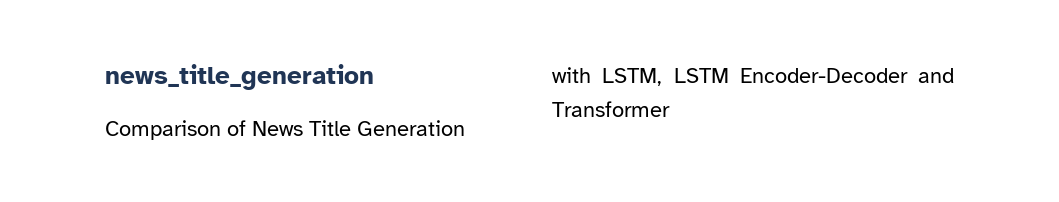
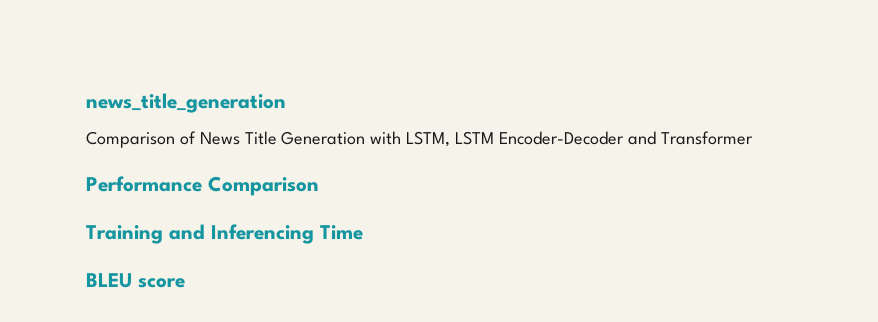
(670, 109) none -> [86,176,319,196] [86,224,363,244] [86,273,185,288] // Performance Comparison // Training and Inferencing Time // BLEU score

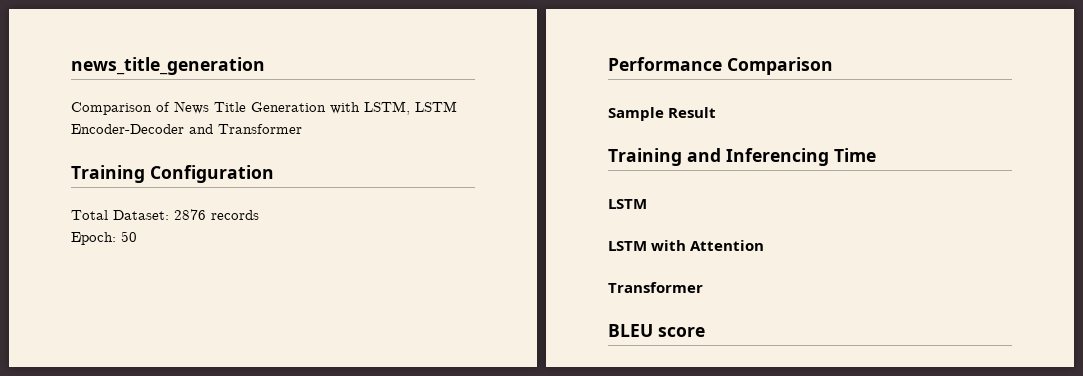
(753, 138) none -> [71,165,274,183] [71,209,259,220] [71,231,137,245] // Training Configuration // Total Dataset: 2876 records // Epoch: 50
(319, 186) none -> [608,107,717,121] // Sample Result
(363, 232) none -> [608,199,647,209] [608,240,765,251] [608,282,703,293] // LSTM // LSTM with Attention // Transformer

